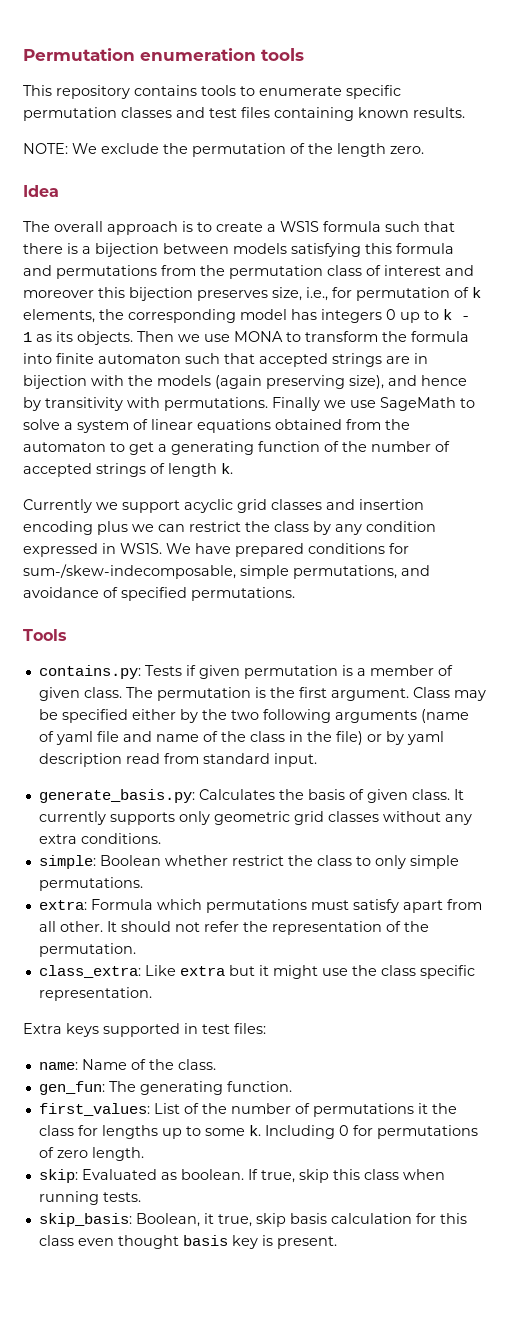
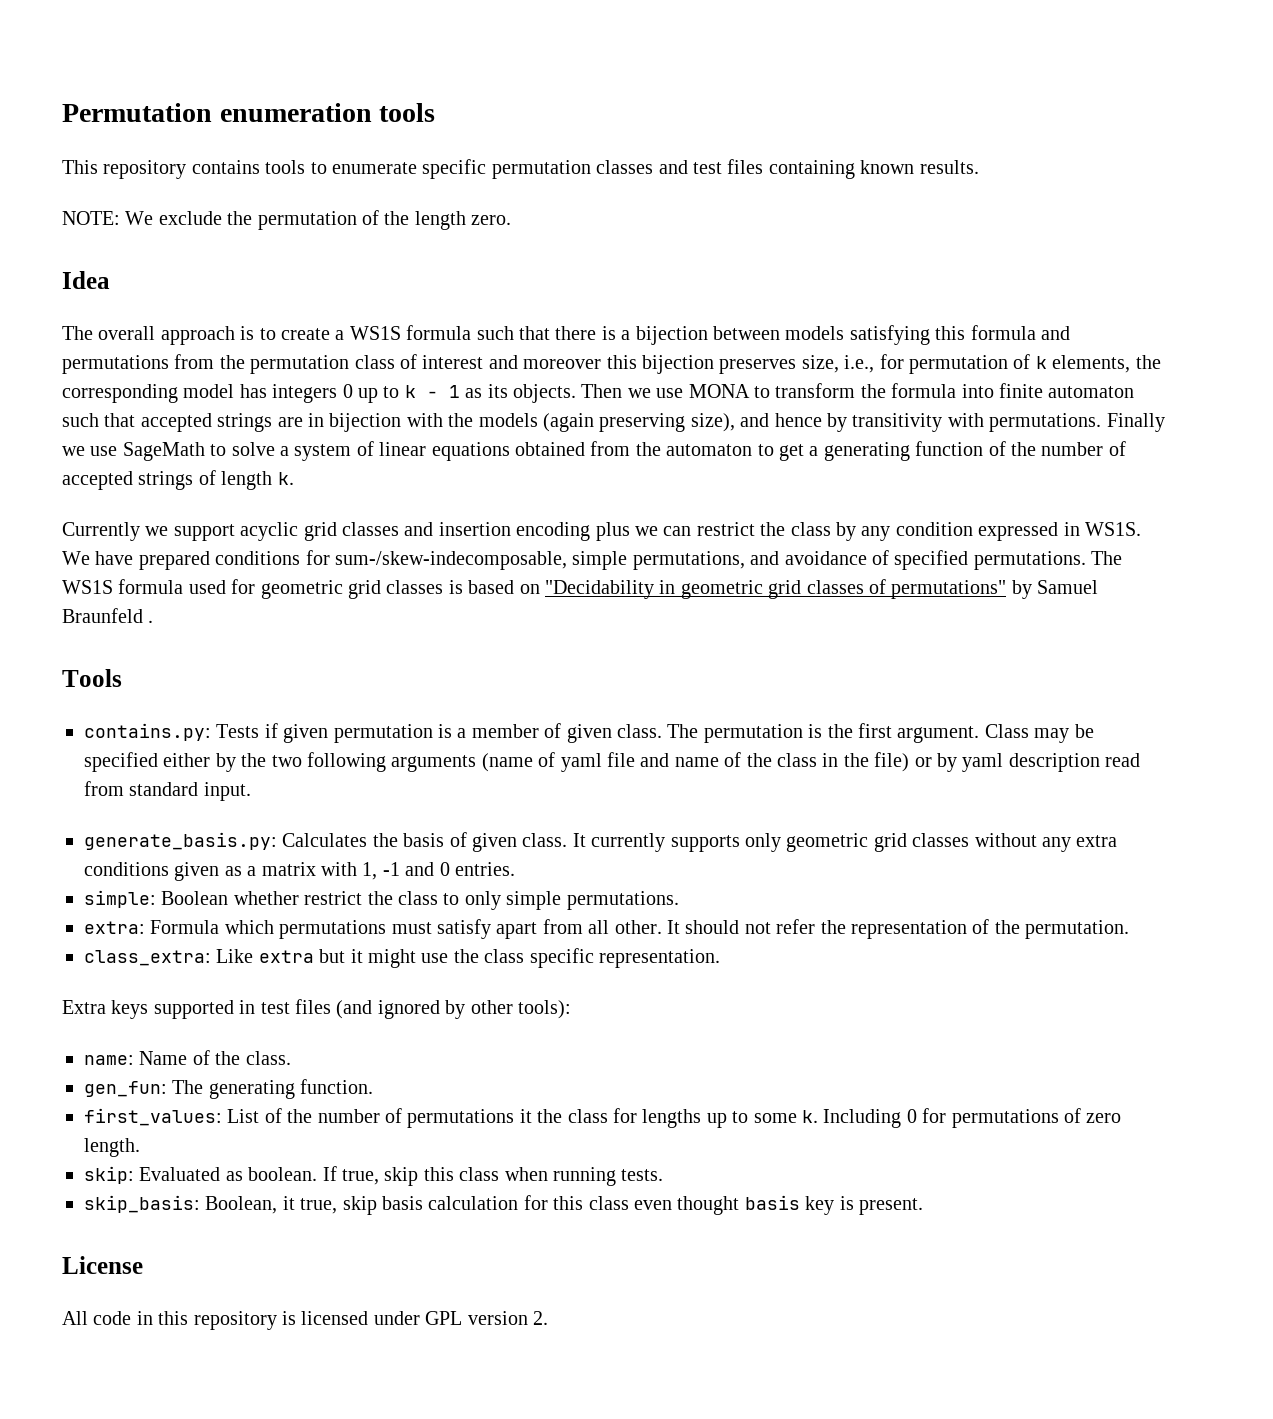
(295, 594) none -> [1091,551,1123,565] [62,579,1099,599] [62,608,154,623] The WS1S formula used for geometric grid classes is based on "Decidability in geometric grid classes of permutations" by Samuel Braunfeld .
[80,833,161,844] conditions. -> [84,862,515,881] conditions given as a matrix with 1, -1 and 0 entries.
[234,1023,266,1034] files: -> [295,999,571,1019] files (and ignored by other tools):
(337, 1242) none -> [62,1256,143,1274] [62,1311,548,1330] // License // All code in this repository is licensed under GPL version 2.

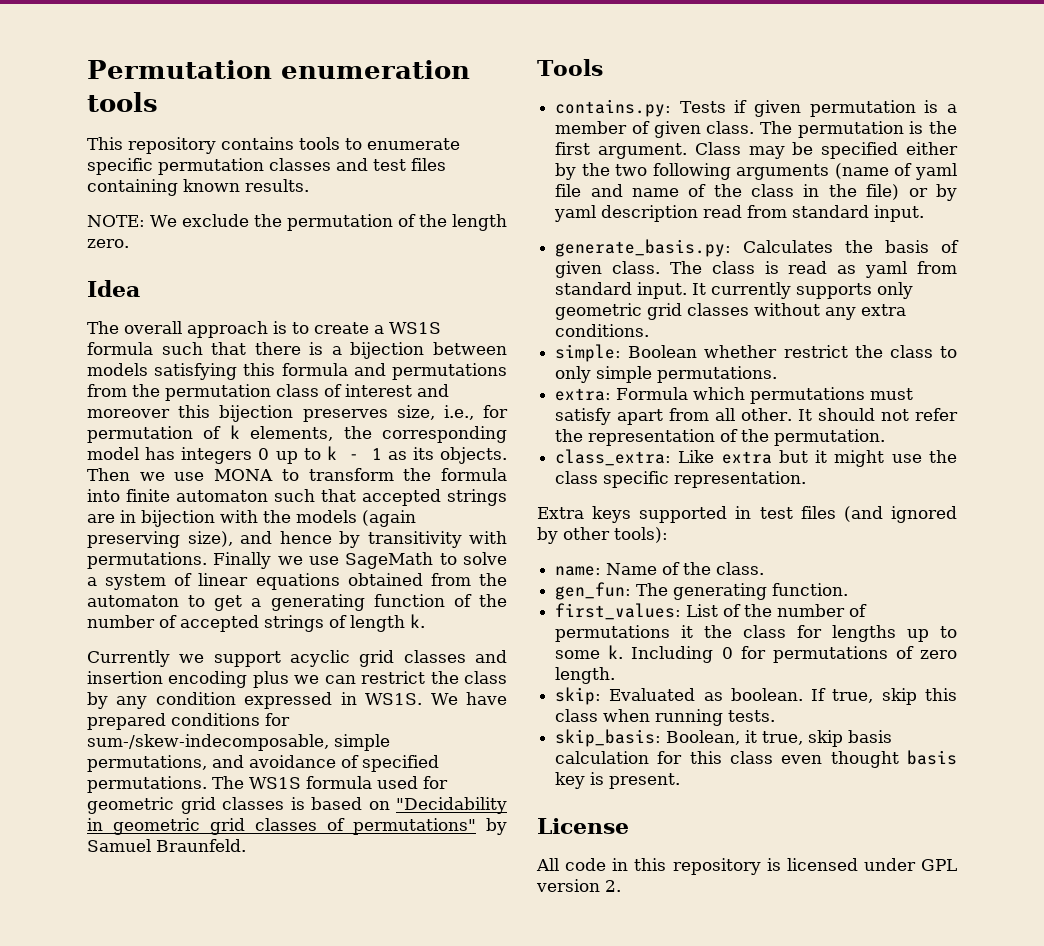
[62,608,154,623] Braunfeld . -> [156,839,246,852] Braunfeld.
(568, 840) none -> [669,261,957,278] [555,282,688,299] The class is read as yaml from standard input.
[84,862,515,881] conditions given as a matrix with 1, -1 and 0 entries. -> [555,324,650,337] conditions.

